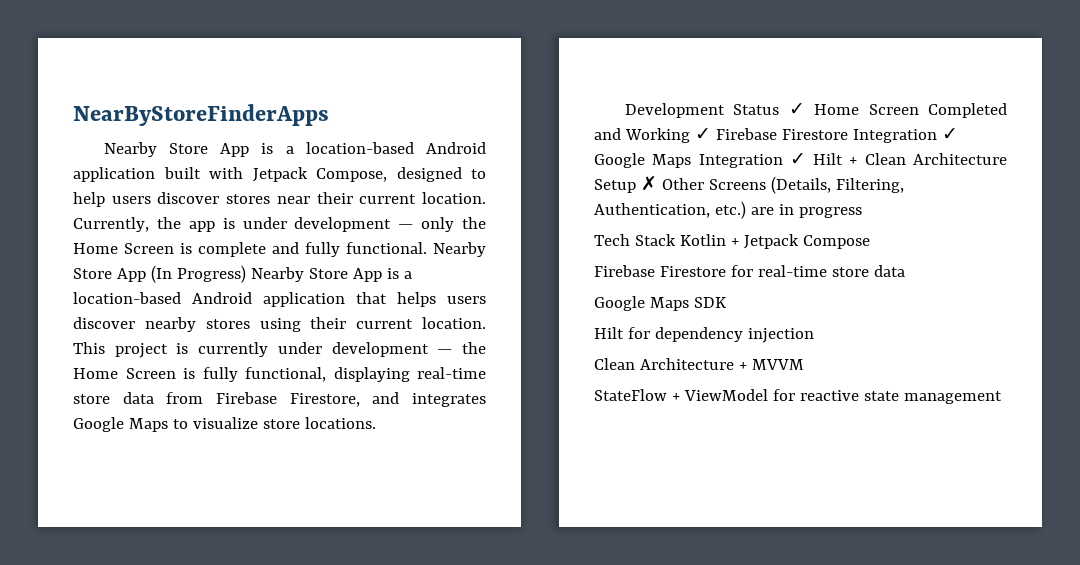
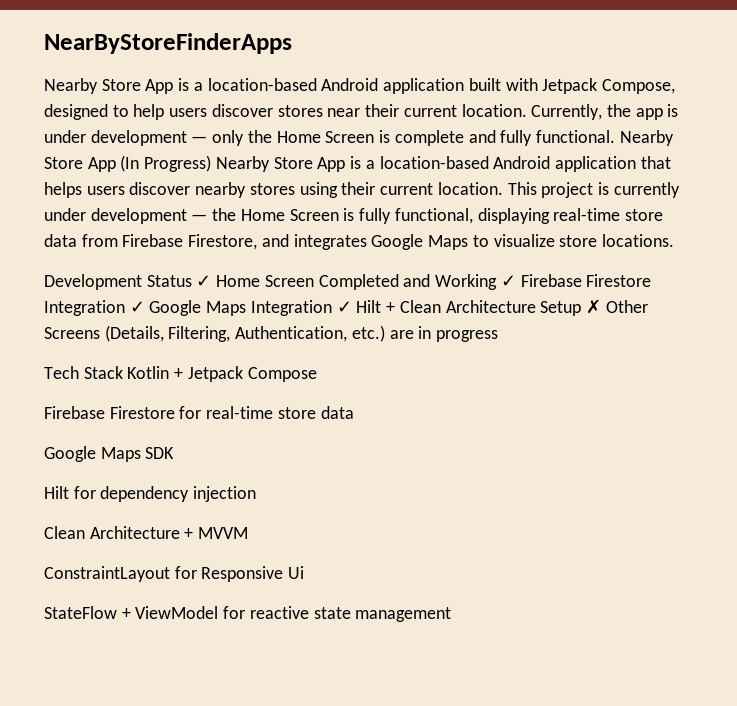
(804, 364) none -> [44,566,305,582] // ConstraintLayout for Responsive Ui

